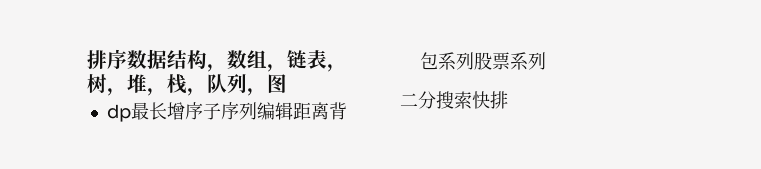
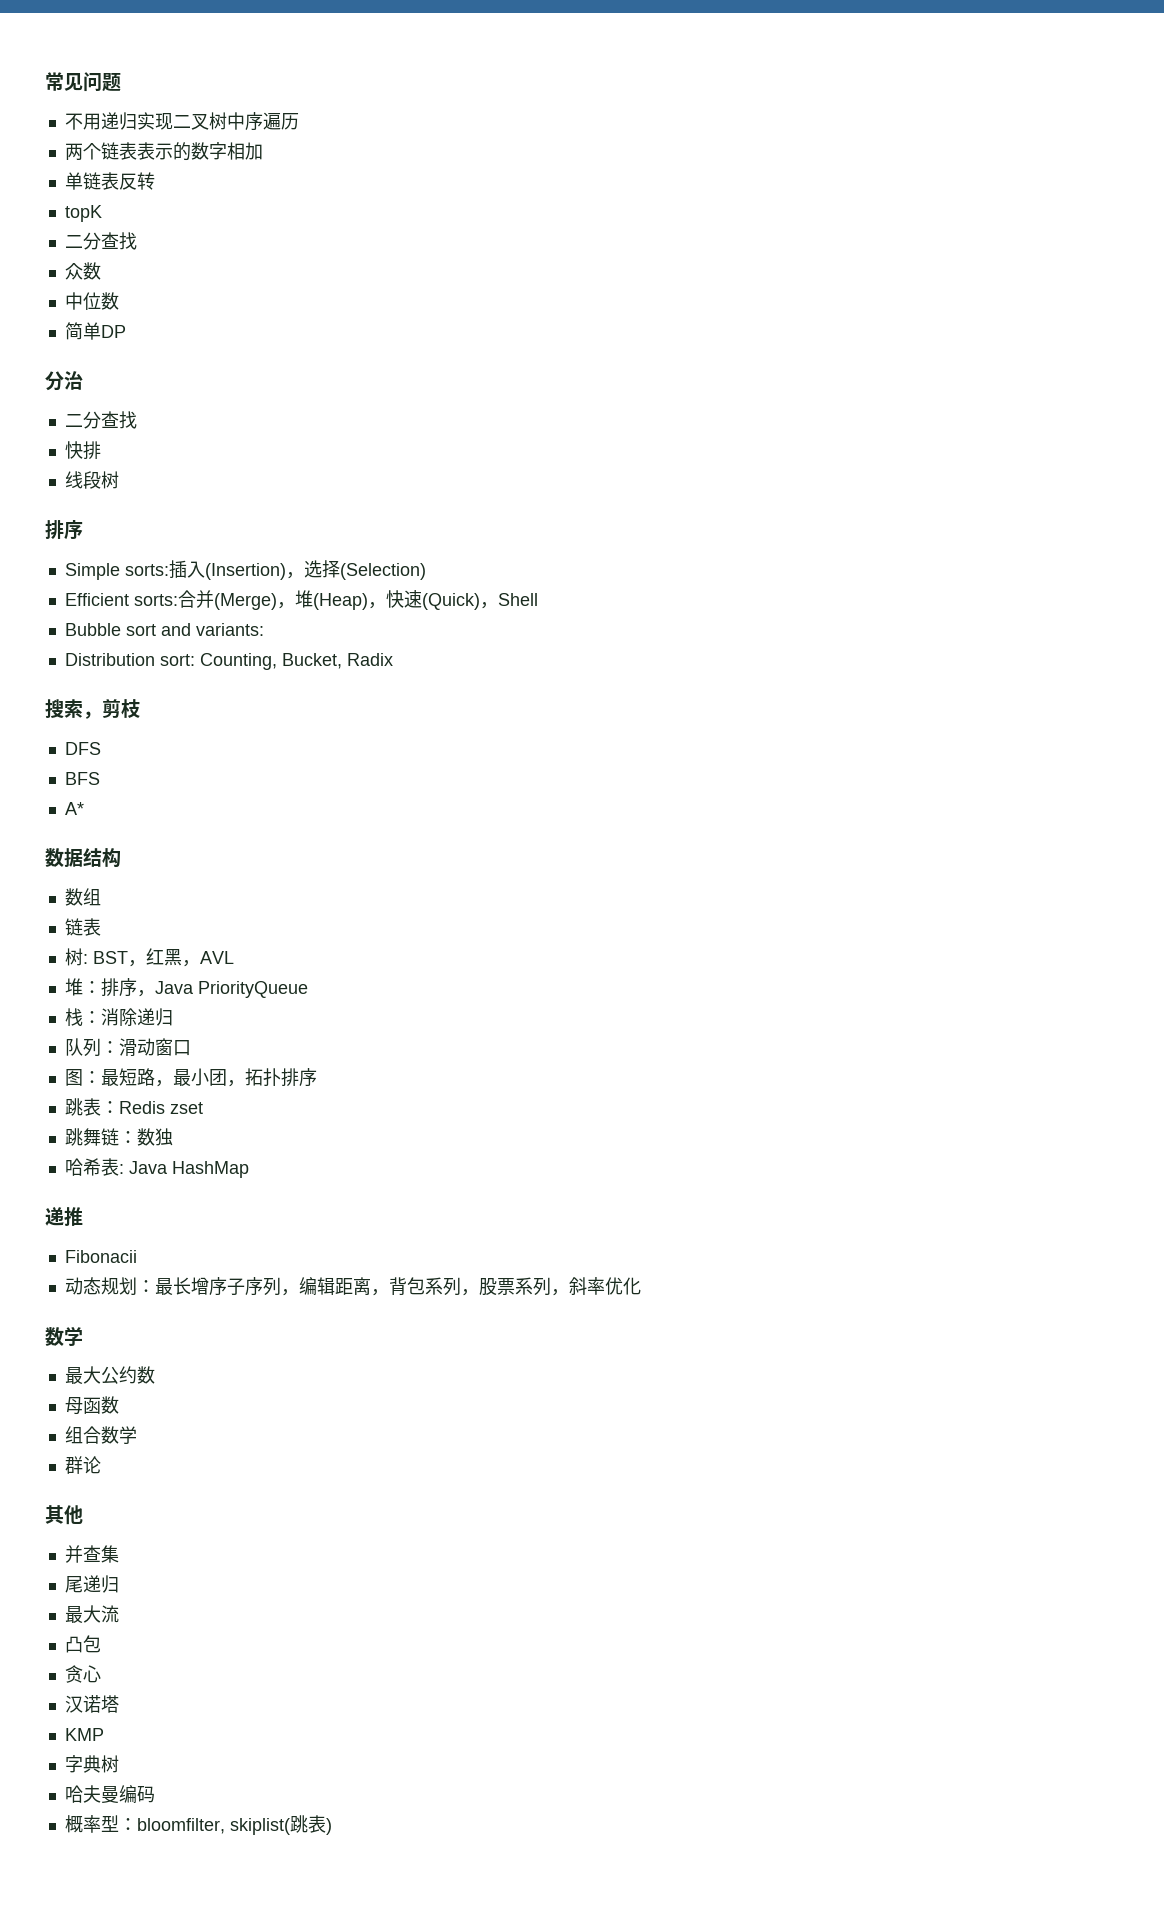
[87,49,127,69] 排序 -> [45,72,121,92] [64,112,299,131] [64,142,263,161] [64,172,155,190] [64,205,102,222] [64,232,137,250] [64,262,101,280] [64,292,119,310] [64,322,126,340] [45,371,83,391] [64,411,137,429] [64,441,101,460] [64,471,119,489] [45,520,83,540] [64,560,426,580] [64,590,538,610] [64,623,264,636] [64,653,393,670] [45,699,140,719] [64,742,101,755] [64,772,100,785] [64,802,84,815] 常见问题 // 不用递归实现二叉树中序遍历 // 两个链表表示的数字相加 // 单链表反转 // topK // 二分查找 // 众数 // 中位数 // 简单DP // 分治 // 二分查找 // 快排 // 线段树 // 排序 // Simple sorts:插入(Insertion)，选择(Selection) // Efficient sorts:合并(Merge)，堆(Heap)，快速(Quick)，Shell // Bubble sort and variants: // Distribution sort: Counting, Bucket, Radix // 搜索，剪枝 // DFS // BFS // A* //
[207,64,227,72] ， -> (121, 858) //
[267,50,347,72] [87,74,287,96] [106,104,131,122] ，链表，树，堆，栈，队列，图 // dp -> [64,918,101,936] [64,948,234,967] [64,978,308,998] [64,1008,173,1026] [64,1038,191,1057] [64,1068,317,1087] [64,1098,203,1116] [64,1128,173,1146] [64,1158,249,1178] [45,1207,83,1226] [64,1250,137,1263] [64,1277,155,1295] // 链表 // 树: BST，红黑，AVL // 堆：排序，Java PriorityQueue // 栈：消除递归 // 队列：滑动窗口 // 图：最短路，最小团，拓扑排序 // 跳表：Redis zset // 跳舞链：数独 // 哈希表: Java HashMap // 递推 // Fibonacii // 动态规划：
(257, 111) none -> [280,1289,299,1296] ，
(329, 111) none -> [370,1289,389,1296] ，
(474, 61) none -> [460,1289,479,1296] ，
[400,91,508,109] // 二分搜索快排 -> [550,1277,641,1296] [45,1326,83,1346] [64,1366,155,1384] [64,1396,119,1415] [64,1426,137,1444] [64,1456,101,1474] [45,1505,83,1525] [64,1545,119,1563] [64,1575,119,1593] [64,1605,119,1623] [64,1635,101,1653] [64,1665,101,1683] [64,1695,119,1713] [64,1728,104,1741] [64,1755,119,1773] [64,1785,155,1803] [64,1815,332,1835] ，斜率优化 // 数学 // 最大公约数 // 母函数 // 组合数学 // 群论 // 其他 // 并查集 // 尾递归 // 最大流 // 凸包 // 贪心 // 汉诺塔 // KMP // 字典树 // 哈夫曼编码 // 概率型：bloomfilter, skiplist(跳表)

